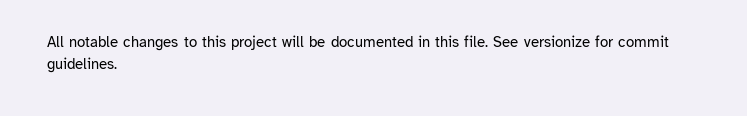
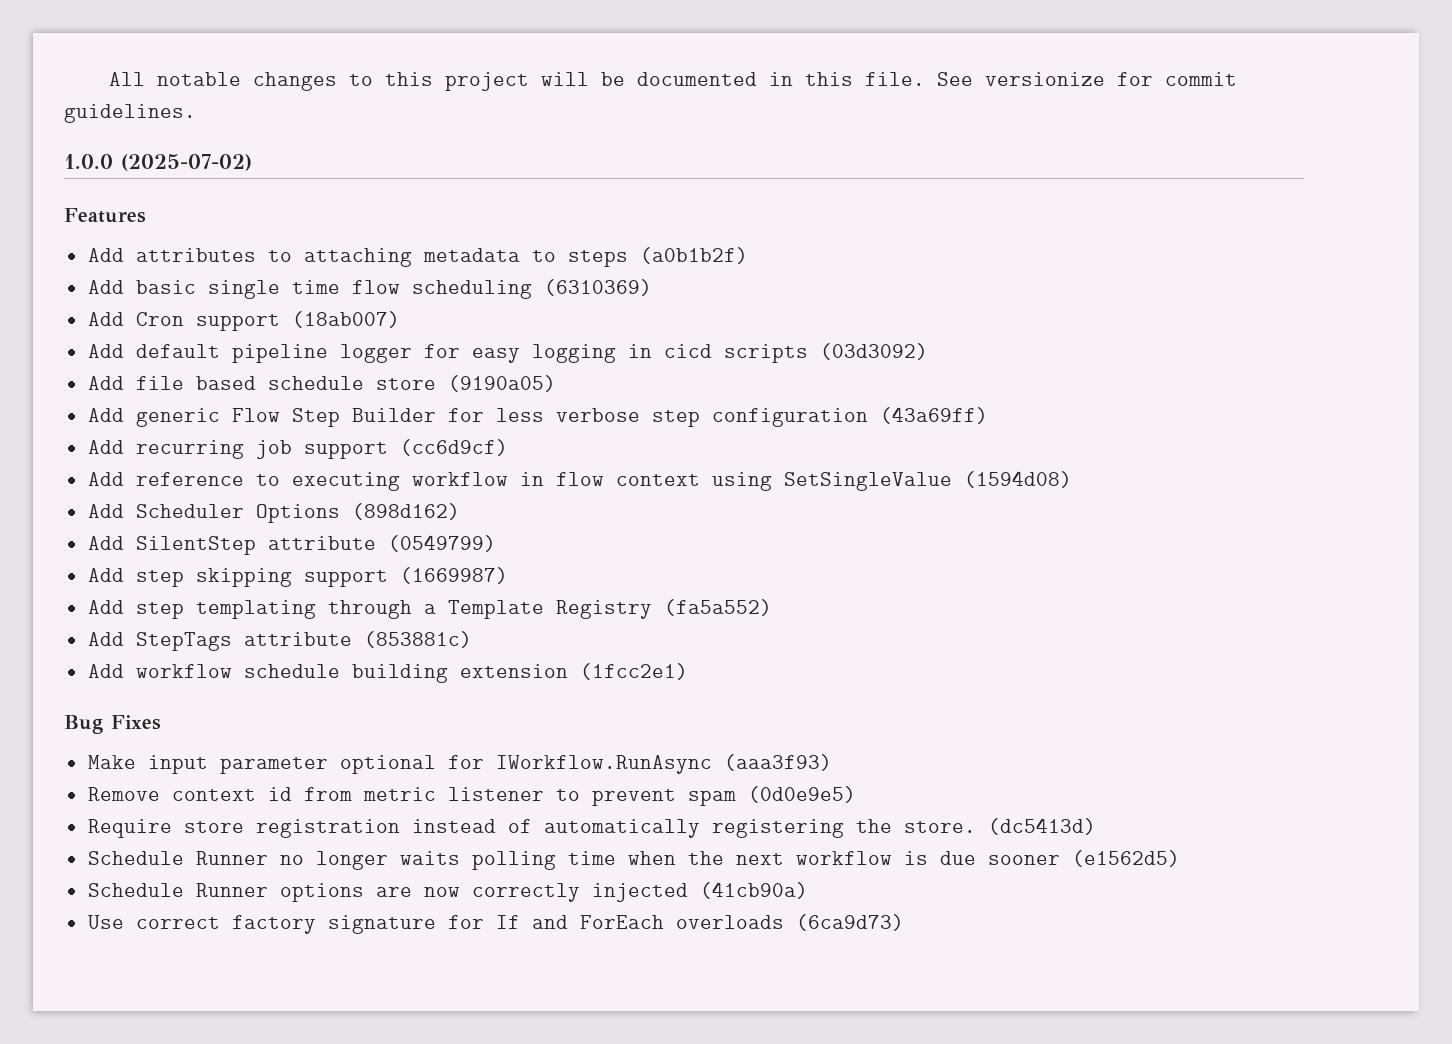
(117, 65) none -> [64,154,252,171] [64,208,146,223] [87,247,748,267] [87,279,652,299] [87,311,400,331] [87,343,928,363] [87,375,556,392] [87,407,988,427] [87,439,508,459] [87,471,1072,491] [87,503,460,523] [87,535,496,555] [87,567,508,587] [87,599,772,619] [87,631,472,651] [87,663,688,683] [64,715,161,734] [87,754,832,774] [87,786,856,806] [87,818,1096,838] [87,850,1180,870] [87,882,808,902] [87,914,904,934] // 1.0.0 (2025-07-02) // Features // Add attributes to attaching metadata to steps (a0b1b2f) // Add basic single time flow scheduling (6310369) // Add Cron support (18ab007) // Add default pipeline logger for easy logging in cicd scripts (03d3092) // Add file based schedule store (9190a05) // Add generic Flow Step Builder for less verbose step configuration (43a69ff) // Add recurring job support (cc6d9cf) // Add reference to executing workflow in flow context using SetSingleValue (1594d08) // Add Scheduler Options (898d162) // Add SilentStep attribute (0549799) // Add step skipping support (1669987) // Add step templating through a Template Registry (fa5a552) // Add StepTags attribute (853881c) // Add workflow schedule building extension (1fcc2e1) // Bug Fixes // Make input parameter optional for IWorkflow.RunAsync (aaa3f93) // Remove context id from metric listener to prevent spam (0d0e9e5) // Require store registration instead of automatically registering the store. (dc5413d) // Schedule Runner no longer waits polling time when the next workflow is due sooner (e1562d5) // Schedule Runner options are now correctly injected (41cb90a) // Use correct factory signature for If and ForEach overloads (6ca9d73)

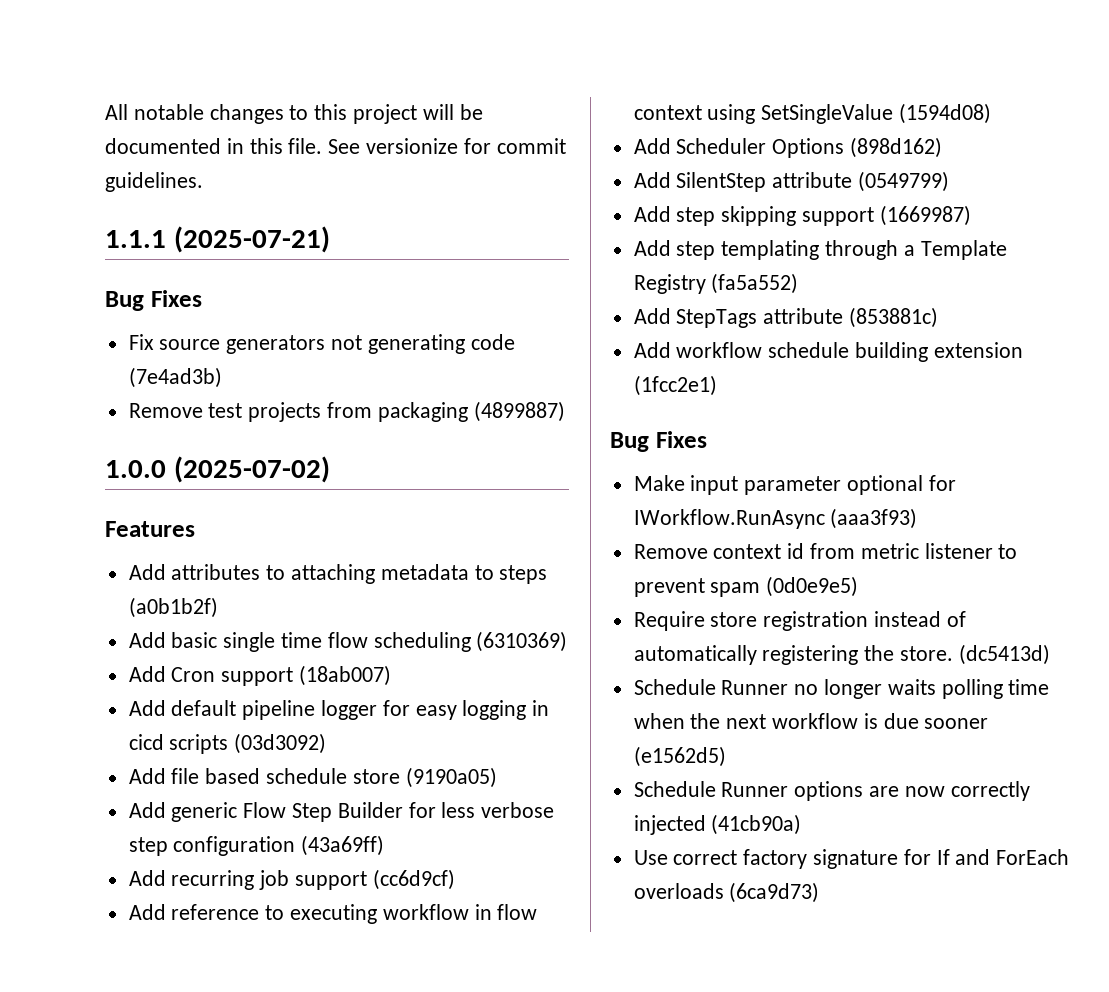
(196, 113) none -> [105,226,330,253] [105,290,202,311] [128,334,515,354] [128,367,222,388] [128,401,565,422] // 1.1.1 (2025-07-21) // Bug Fixes // Fix source generators not generating code (7e4ad3b) // Remove test projects from packaging (4899887)

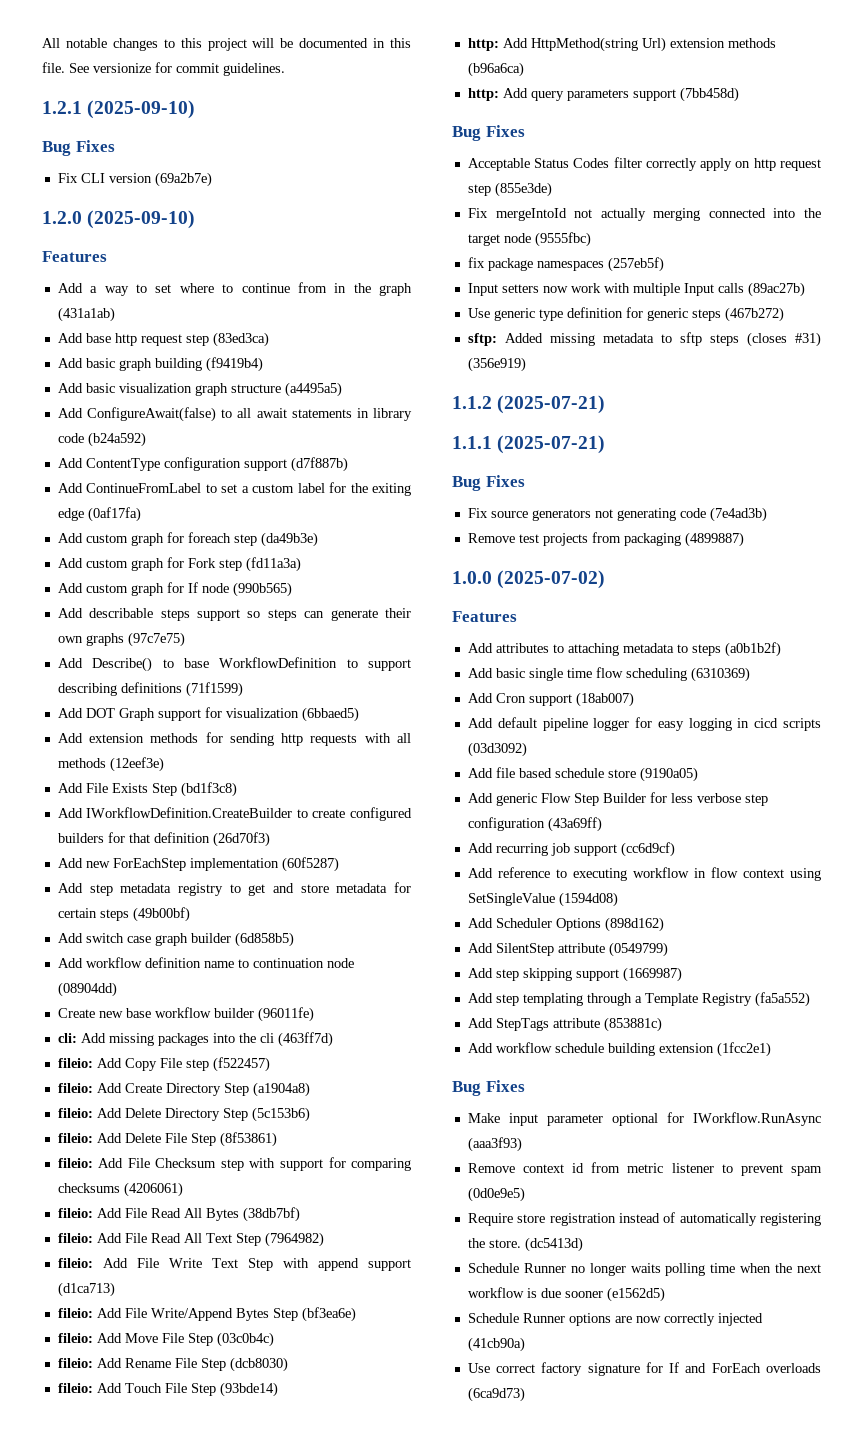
(203, 182) none -> [42,100,196,119] [42,140,115,156] [57,172,212,187] [42,210,196,229] [42,251,107,262] [57,282,413,296] [57,307,115,322] [57,332,269,347] [57,357,263,372] [57,382,342,397] [57,407,412,422] [57,432,146,447] [57,457,348,472] [57,482,411,496] [57,507,141,522] [57,532,318,547] [57,557,301,572] [57,582,292,597] [57,608,412,621] [57,632,185,647] [57,657,411,672] [57,682,243,697] [57,707,359,722] [57,732,412,746] [57,757,164,772] [57,782,237,797] [57,807,412,821] [57,832,270,847] [57,857,339,872] [57,882,411,896] [57,907,190,922] [57,932,294,947] [57,957,354,968] [57,982,117,997] [57,1007,314,1022] [57,1032,333,1047] [57,1057,270,1072] [57,1082,310,1097] [57,1107,310,1122] [57,1132,277,1147] [57,1157,411,1171] [57,1182,183,1197] [57,1207,300,1222] [57,1232,324,1247] [57,1258,411,1271] [57,1282,115,1297] [57,1307,356,1322] [57,1332,274,1347] [57,1357,288,1372] [57,1382,278,1397] [467,37,776,52] [467,62,524,77] [467,87,739,102] [452,125,525,141] [467,157,821,171] [467,182,552,197] [467,208,821,221] [467,232,591,247] [467,257,664,272] [467,282,805,297] [467,307,784,322] [467,332,821,347] [467,357,526,372] [452,395,606,414] // 1.2.1 (2025-09-10) // Bug Fixes // Fix CLI version (69a2b7e) // 1.2.0 (2025-09-10) // Features // Add a way to set where to continue from in the graph (431a1ab) // Add base http request step (83ed3ca) // Add basic graph building (f9419b4) // Add basic visualization graph structure (a4495a5) // Add ConfigureAwait(false) to all await statements in library code (b24a592) // Add ContentType configuration support (d7f887b) // Add ContinueFromLabel to set a custom label for the exiting edge (0af17fa) // Add custom graph for foreach step (da49b3e) // Add custom graph for Fork step (fd11a3a) // Add custom graph for If node (990b565) // Add describable steps support so steps can generate their own graphs (97c7e75) // Add Describe() to base WorkflowDefinition to support describing definitions (71f1599) // Add DOT Graph support for visualization (6bbaed5) // Add extension methods for sending http requests with all methods (12eef3e) // Add File Exists Step (bd1f3c8) // Add IWorkflowDefinition.CreateBuilder to create configured builders for that definition (26d70f3) // Add new ForEachStep implementation (60f5287) // Add step metadata registry to get and store metadata for certain steps (49b00bf) // Add switch case graph builder (6d858b5) // Add workflow definition name to continuation node (08904dd) // Create new base workflow builder (96011fe) // cli: Add missing packages into the cli (463ff7d) // fileio: Add Copy File step (f522457) // fileio: Add Create Directory Step (a1904a8) // fileio: Add Delete Directory Step (5c153b6) // fileio: Add Delete File Step (8f53861) // fileio: Add File Checksum step with support for comparing checksums (4206061) // fileio: Add File Read All Bytes (38db7bf) // fileio: Add File Read All Text Step (7964982) // fileio: Add File Write Text Step with append support (d1ca713) // fileio: Add File Write/Append Bytes Step (bf3ea6e) // fileio: Add Move File Step (03c0b4c) // fileio: Add Rename File Step (dcb8030) // fileio: Add Touch File Step (93bde14) // http: Add HttpMethod(string Url) extension methods (b96a6ca) // http: Add query parameters support (7bb458d) // Bug Fixes // Acceptable Status Codes filter correctly apply on http request step (855e3de) // Fix mergeIntoId not actually merging connected into the target node (9555fbc) // fix package namespaces (257eb5f) // Input setters now work with multiple Input calls (89ac27b) // Use generic type definition for generic steps (467b272) // sftp: Added missing metadata to sftp steps (closes #31) (356e919) // 1.1.2 (2025-07-21)

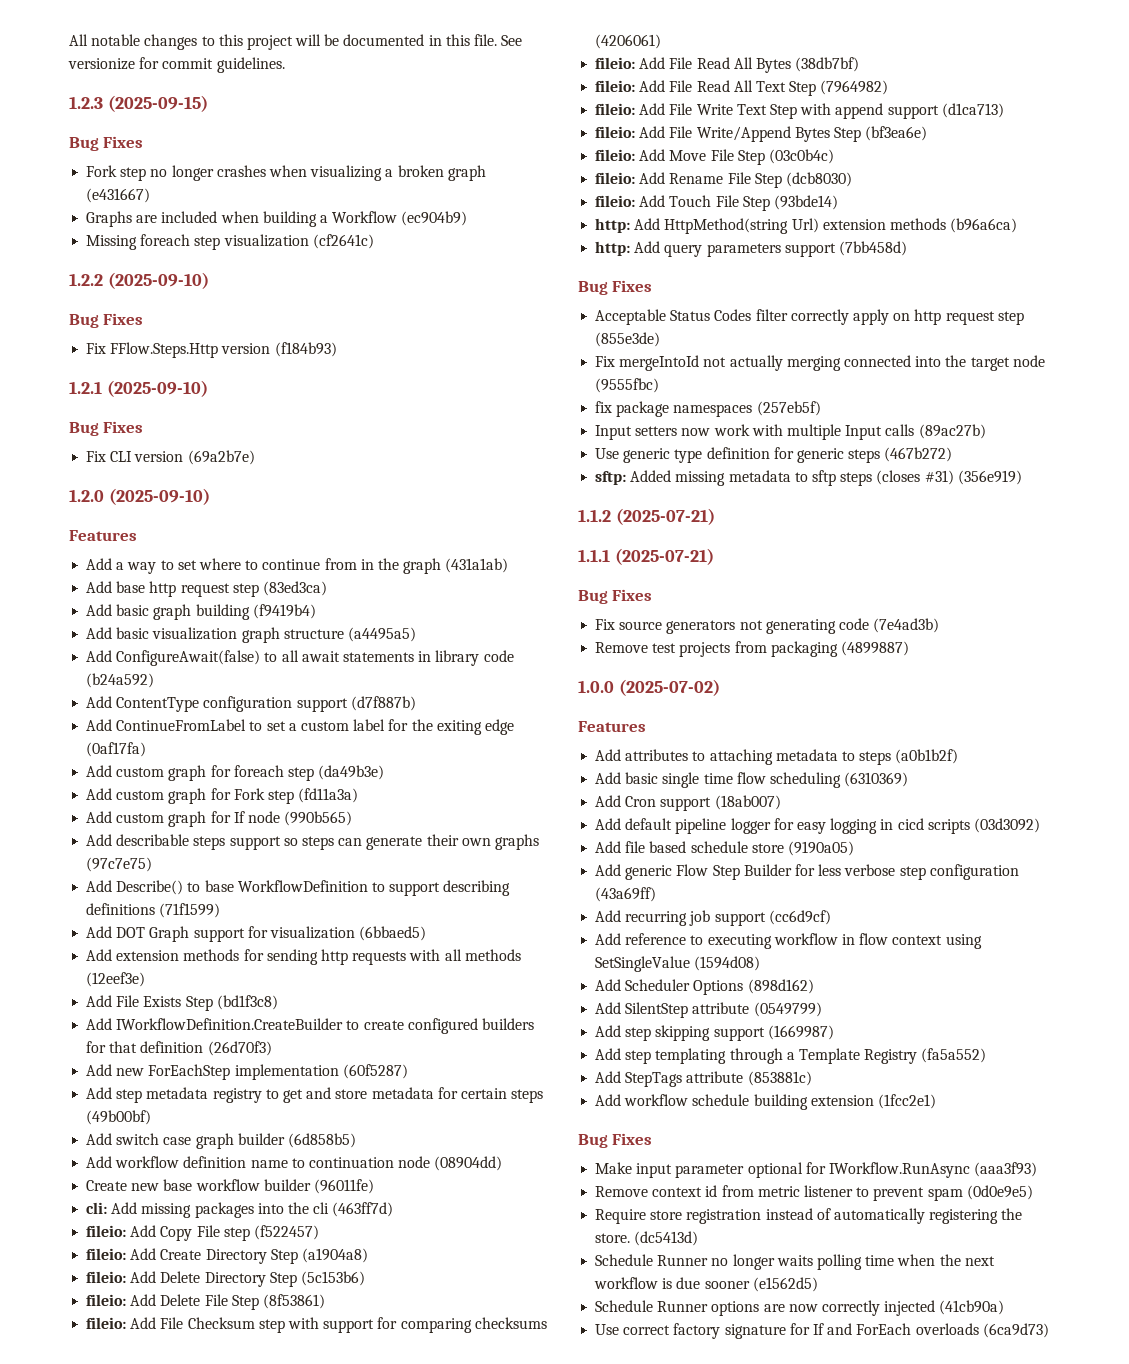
(285, 69) none -> [69,95,208,112] [69,136,144,151] [86,165,486,181] [86,188,151,203] [86,211,468,227] [86,234,374,250] [69,272,209,289] [69,313,144,328] [86,342,337,358] // 1.2.3 (2025-09-15) // Bug Fixes // Fork step no longer crashes when visualizing a broken graph (e431667) // Graphs are included when building a Workflow (ec904b9) // Missing foreach step visualization (cf2641c) // 1.2.2 (2025-09-10) // Bug Fixes // Fix FFlow.Steps.Http version (f184b93)

